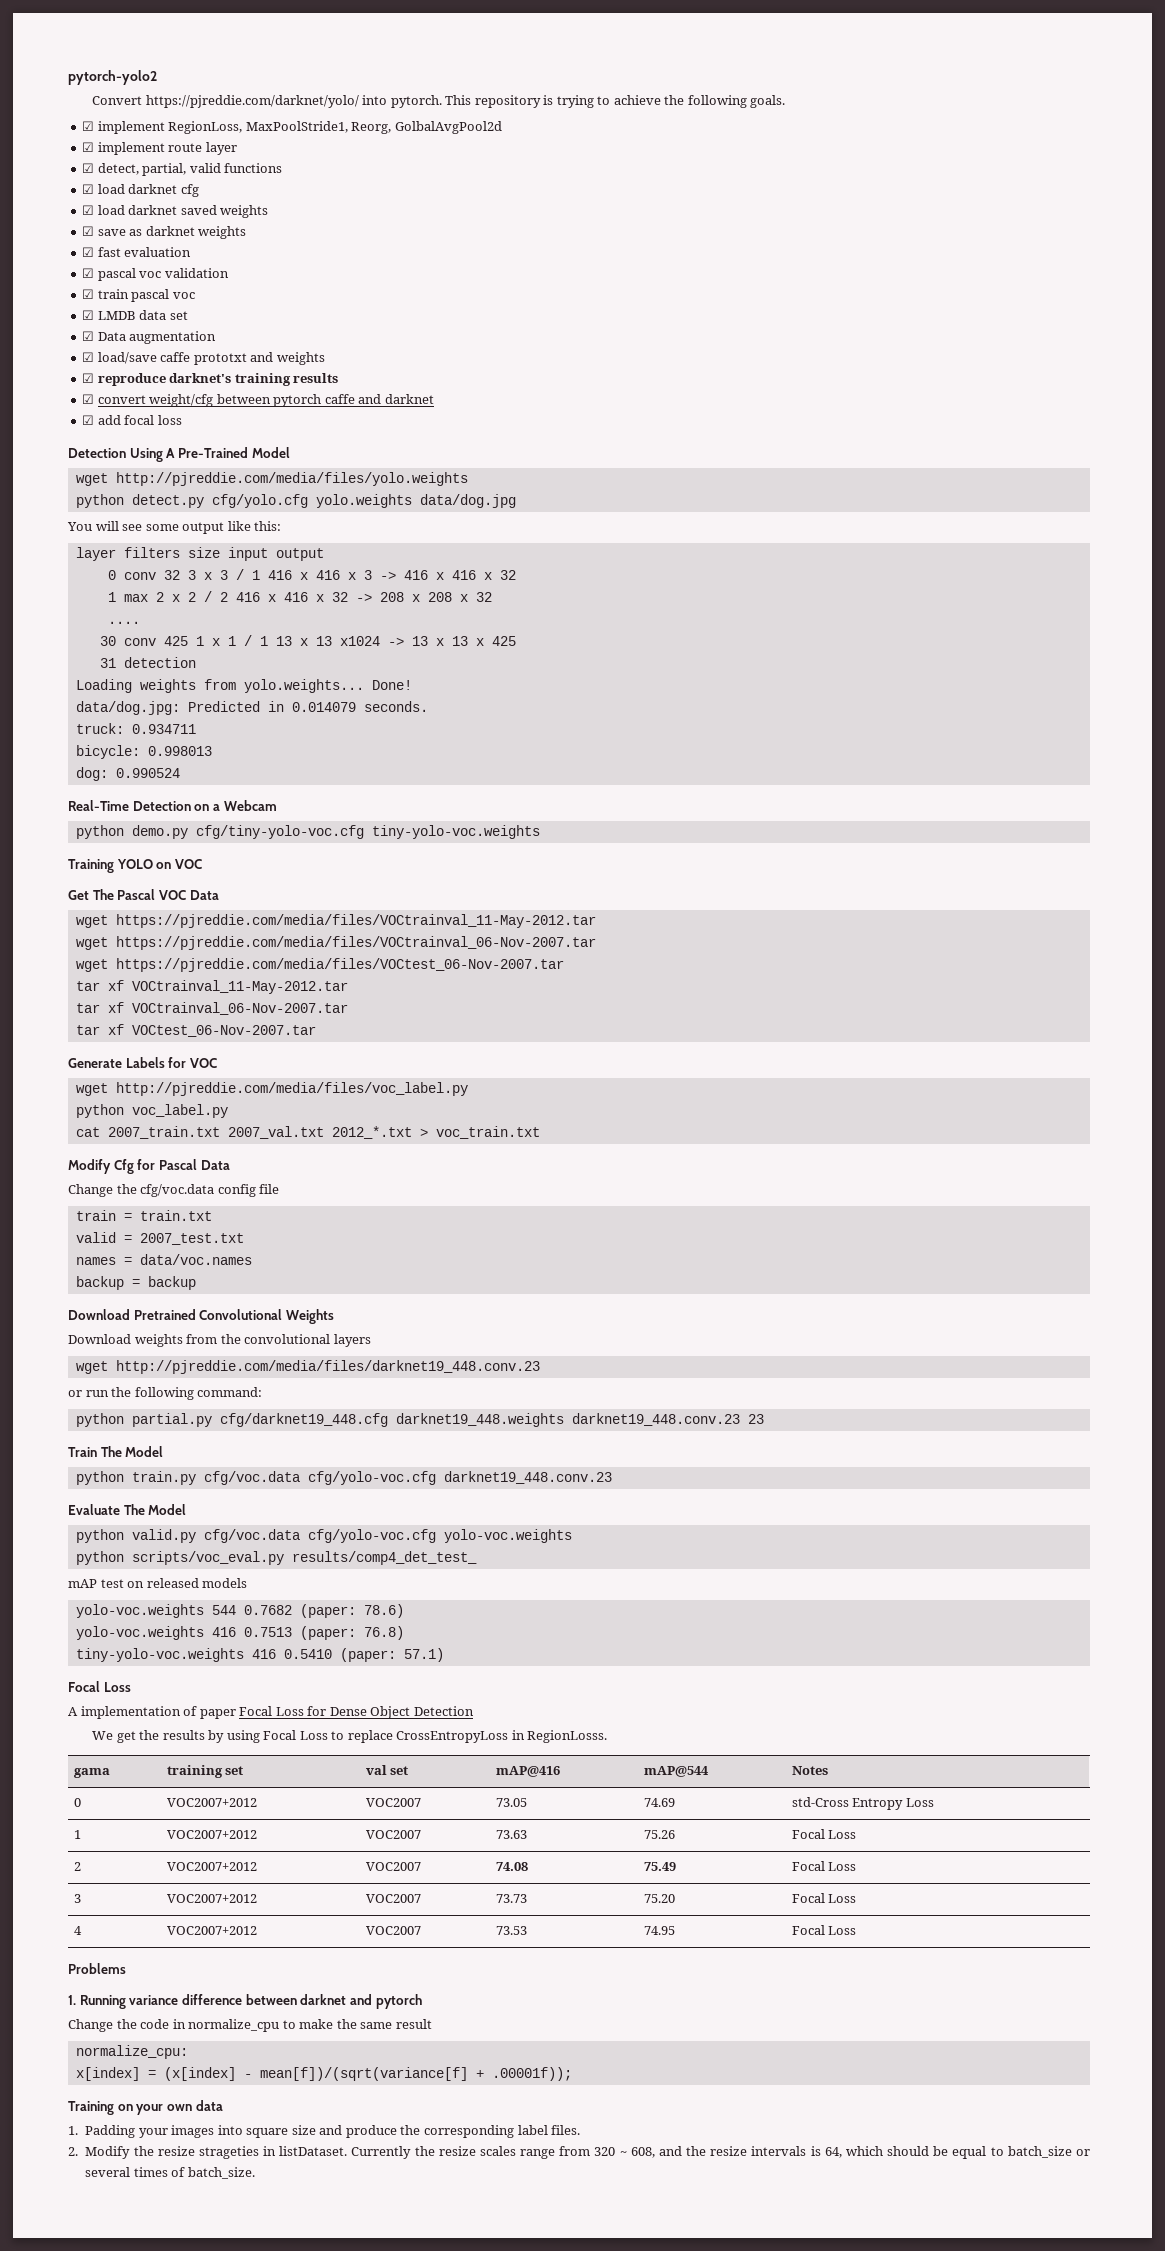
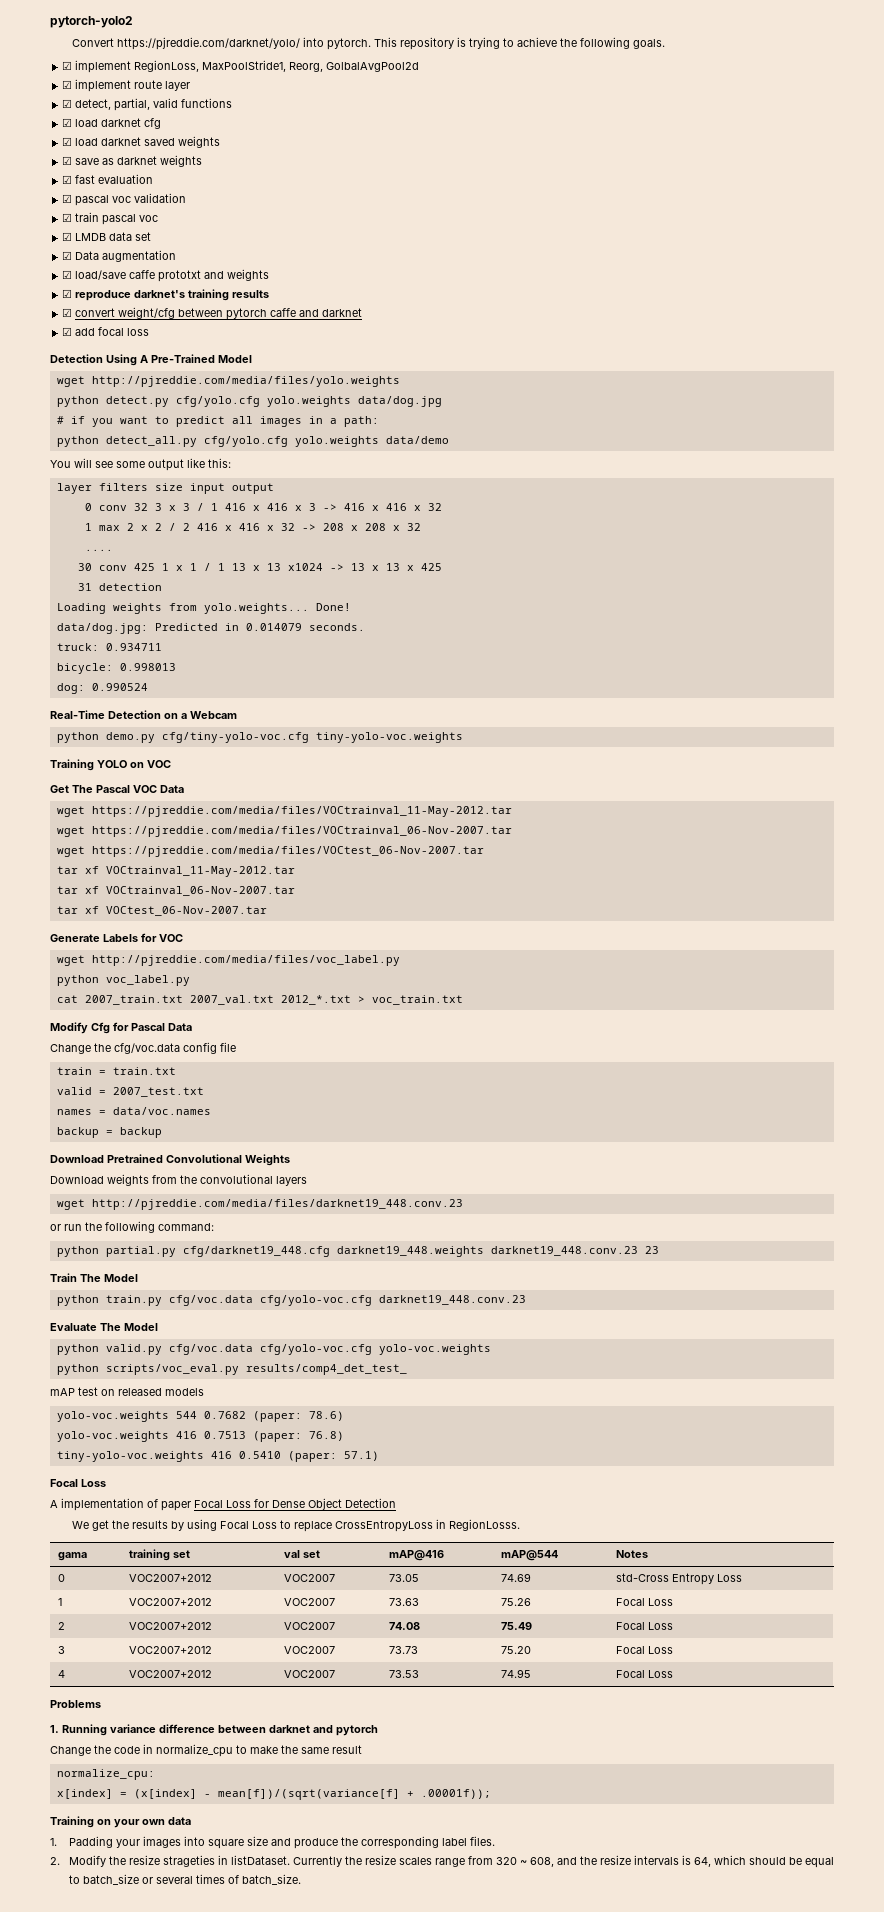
(516, 501) none -> [56,416,379,427] [56,436,449,447] // # if you want to predict all images in a path: // python detect_all.py cfg/yolo.cfg yolo.weights data/demo

